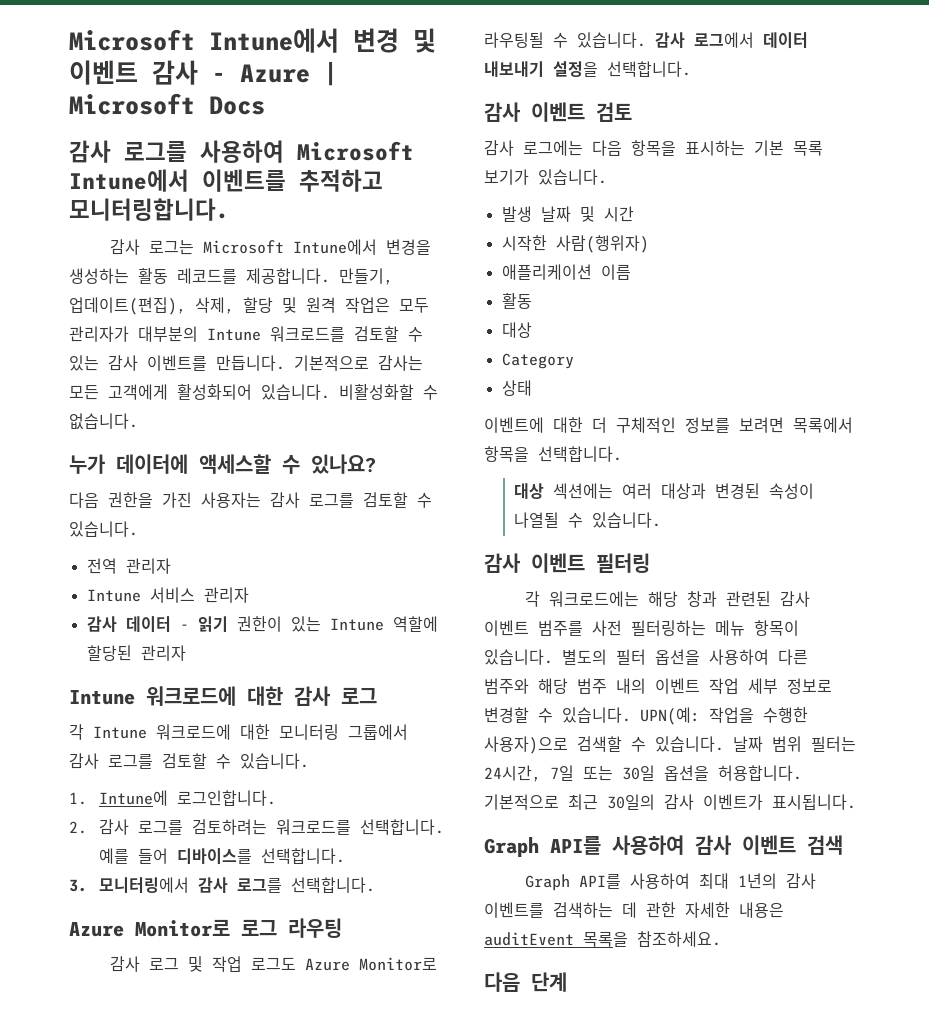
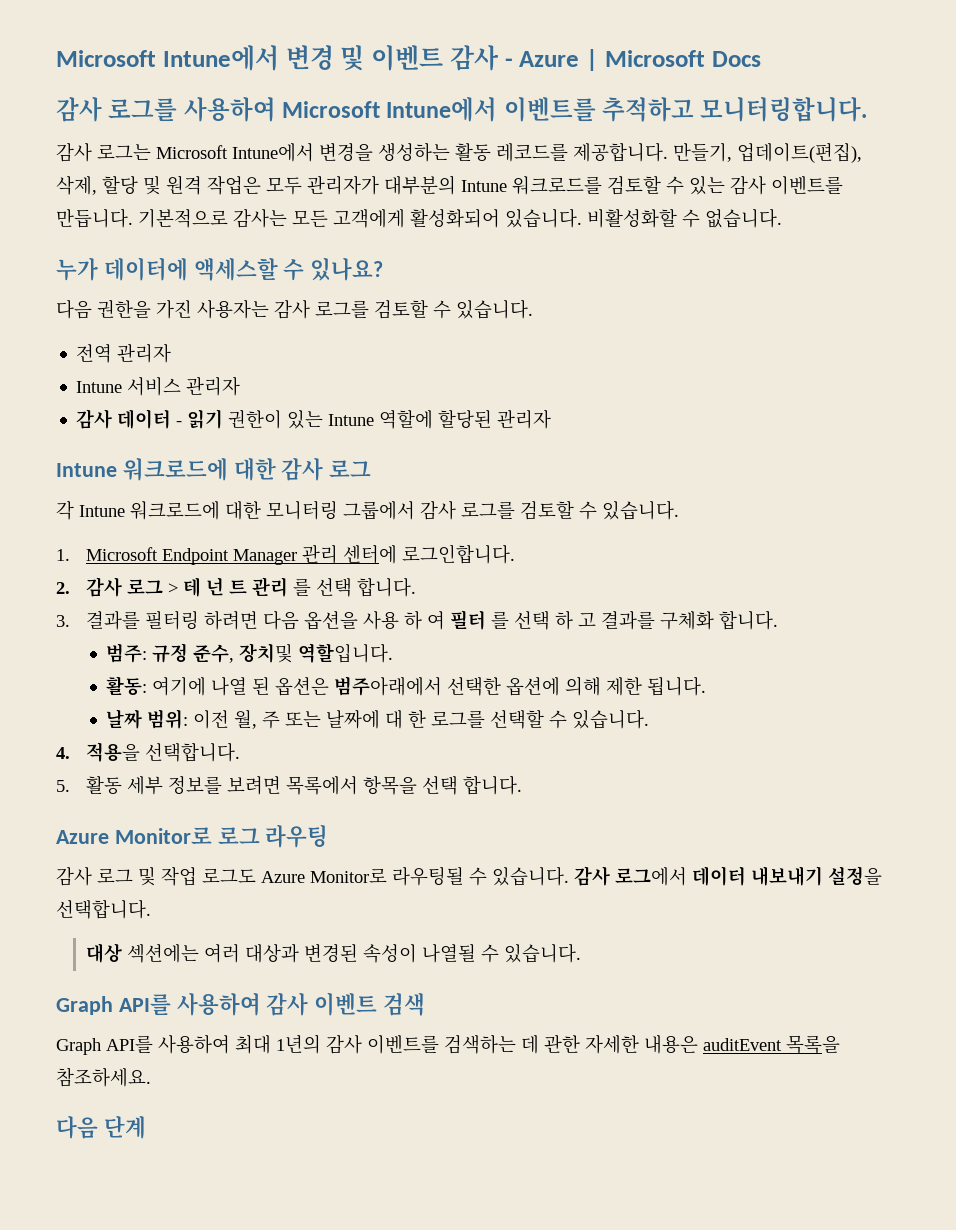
[99,790,277,806] [69,819,445,835] [99,848,346,865] [69,877,376,894] Intune에 로그인합니다. // 2. 감사 로그를 검토하려는 워크로드를 선택합니다. 예를 들어 디바이스를 선택합니다. // 3. 모니터링에서 감사 로그를 선택합니다. -> [85,544,515,565] [56,577,416,597] [56,610,778,630] [106,643,394,663] [106,676,707,696] [106,709,650,729] [56,742,240,762] [56,775,522,795] Microsoft Endpoint Manager 관리 센터에 로그인합니다. // 2. 감사 로그 > 테 넌 트 관리 를 선택 합니다. // 3. 결과를 필터링 하려면 다음 옵션을 사용 하 여 필터 를 선택 하 고 결과를 구체화 합니다. // 범주: 규정 준수, 장치및 역할입니다. // 활동: 여기에 나열 된 옵션은 범주아래에서 선택한 옵션에 의해 제한 됩니다. // 날짜 범위: 이전 월, 주 또는 날짜에 대 한 로그를 선택할 수 있습니다. // 4. 적용을 선택합니다. // 5. 활동 세부 정보를 보려면 목록에서 항목을 선택 합니다.
[484,102,632,122] [484,140,823,156] [484,169,607,185] [501,206,634,222] [501,235,649,253] [501,264,631,280] [501,293,532,309] [501,322,532,338] [501,353,574,369] [501,380,532,396] [484,417,853,433] [484,446,622,462] // 감사 이벤트 검토 // 감사 로그에는 다음 항목을 표시하는 기본 목록 보기가 있습니다. // 발생 날짜 및 시간 // 시작한 사람(행위자) // 애플리케이션 이름 // 활동 // 대상 // Category // 상태 // 이벤트에 대한 더 구체적인 정보를 보려면 목록에서 항목을 선택합니다. -> (151, 909) none
[484,553,650,573] [525,591,811,607] [484,620,799,636] [484,649,808,665] [484,678,832,694] [484,707,808,725] [484,736,856,754] [484,765,802,782] [484,794,856,810] // 감사 이벤트 필터링 // 각 워크로드에는 해당 창과 관련된 감사 이벤트 범주를 사전 필터링하는 메뉴 항목이 있습니다. 별도의 필터 옵션을 사용하여 다른 범주와 해당 범주 내의 이벤트 작업 세부 정보로 변경할 수 있습니다. UPN(예: 작업을 수행한 사용자)으로 검색할 수 있습니다. 날짜 범위 필터는 24시간, 7일 또는 30일 옵션을 허용합니다. 기본적으로 최근 30일의 감사 이벤트가 표시됩니다. -> (581, 953) none

